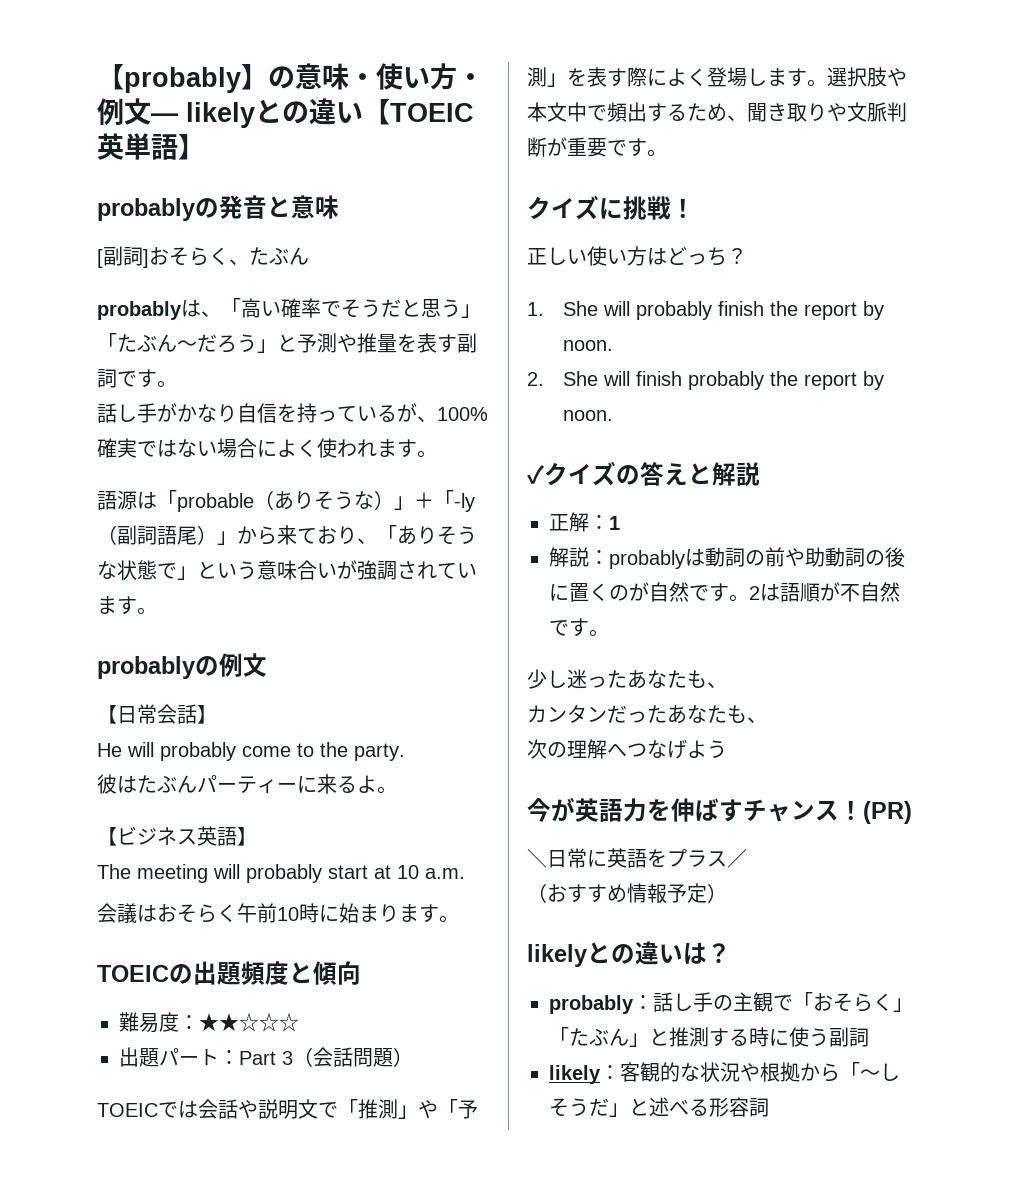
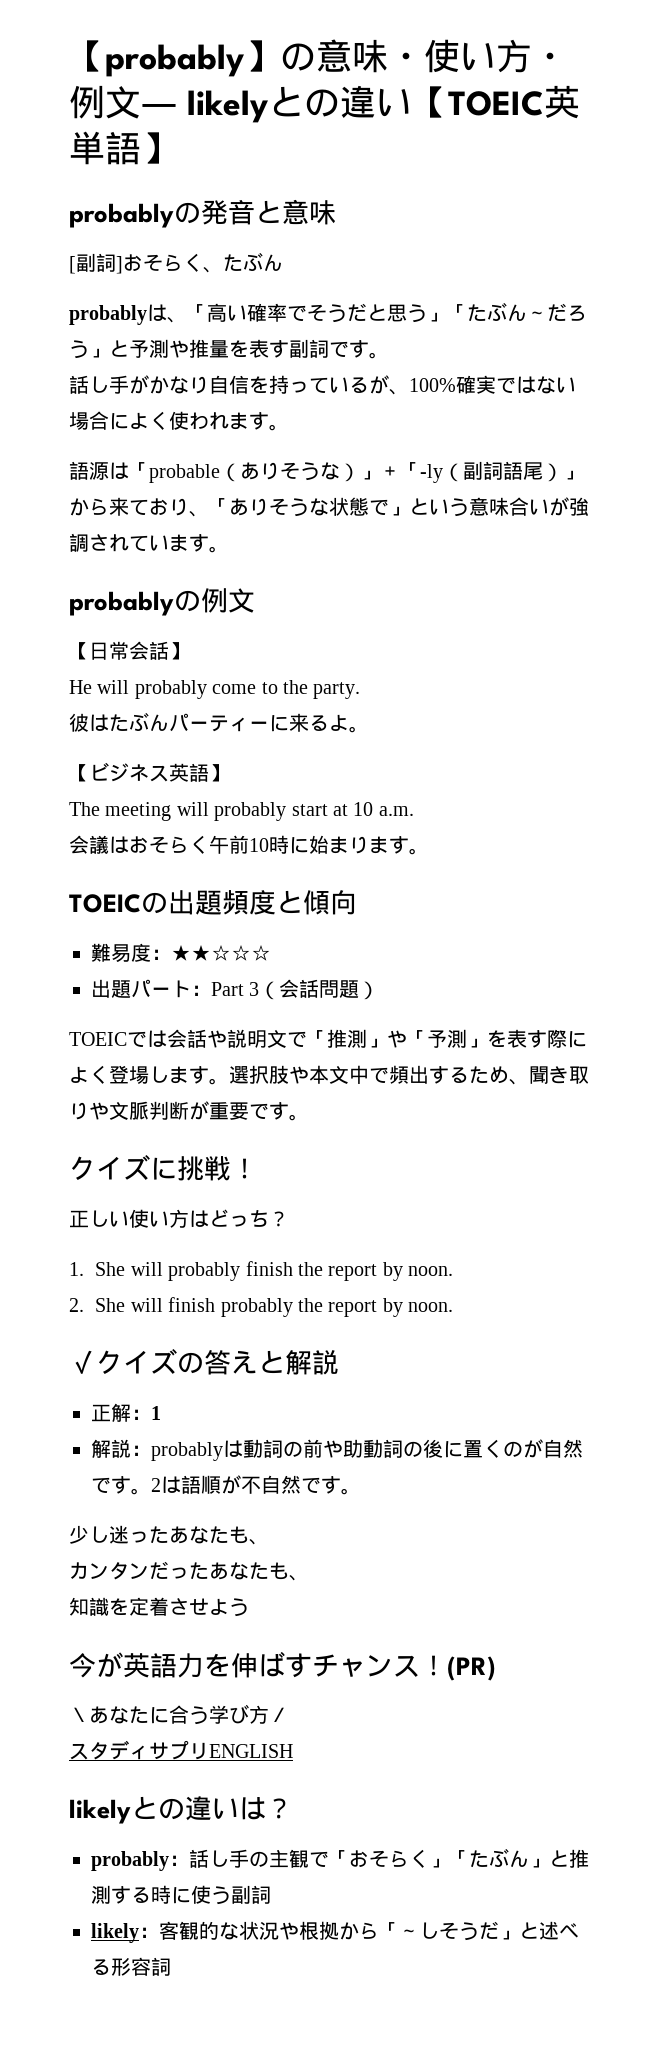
[527,739,687,759] 次の理解へつなげ -> [69,1597,209,1616] 知識を定着させ
[547,848,747,868] [527,883,727,904] 日常に英語をプラス／ // （おすすめ情報予定） -> [89,1704,289,1725] [69,1740,293,1760] あなたに合う学び方／ // スタディサプリENGLISH

